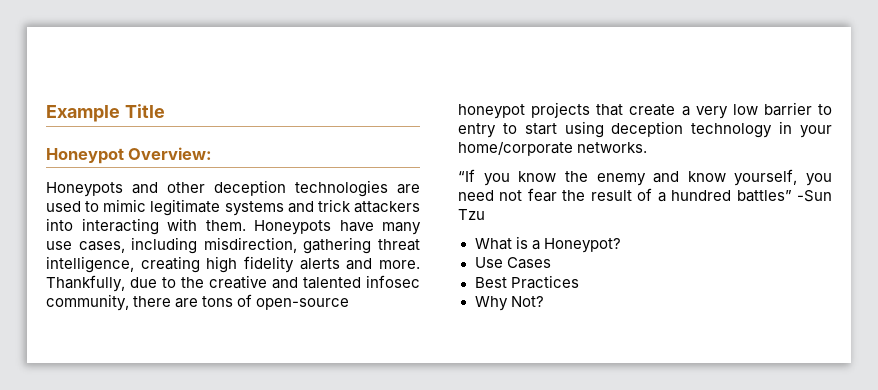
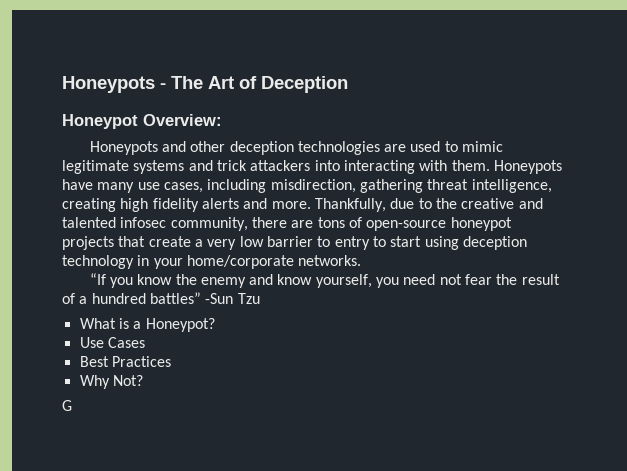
[46,104,165,122] Example Title -> [62,76,348,93] Honeypots - The Art of Deception
(544, 301) none -> [62,400,72,411] // G

